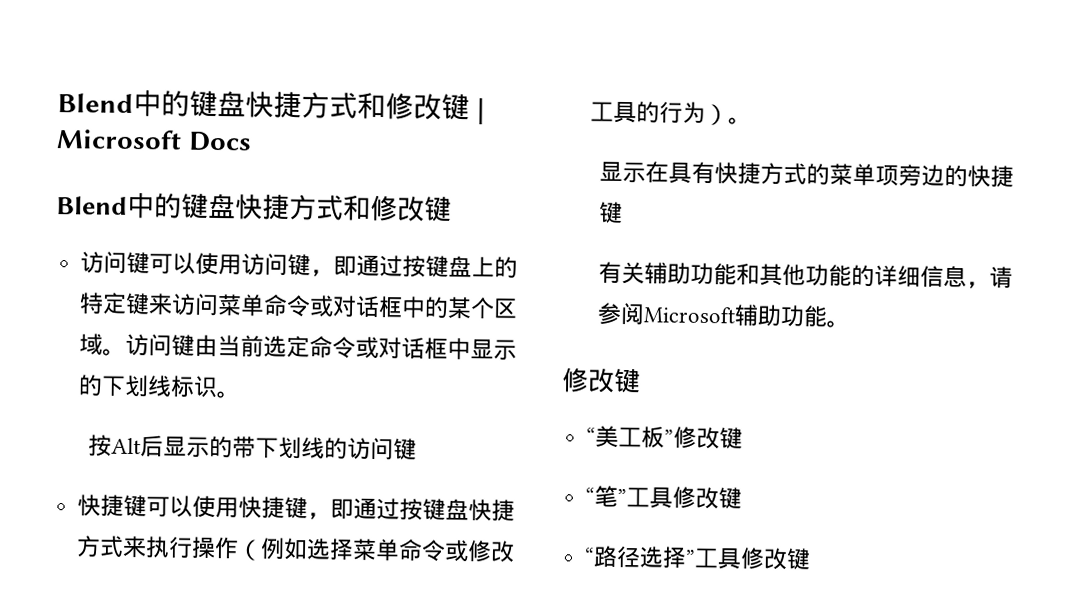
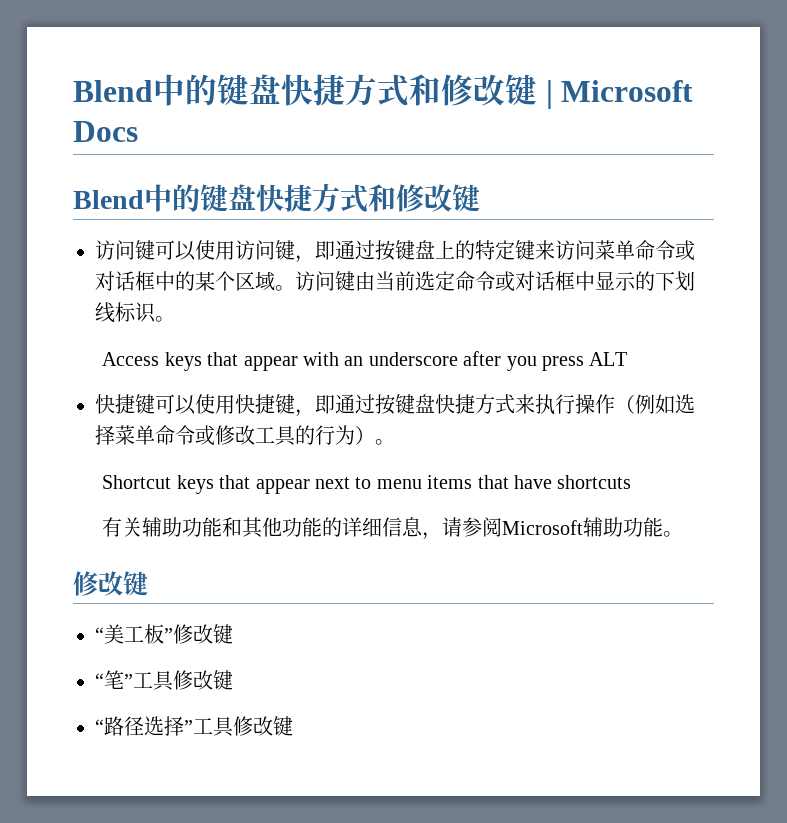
[87,434,417,461] 按Alt后显示的带下划线的访问键 -> [102,351,628,371] Access keys that appear with an underscore after you press ALT
[598,161,1014,188] [598,201,623,224] 显示在具有快捷方式的菜单项旁边的快捷键 -> [102,475,632,494] Shortcut keys that appear next to menu items that have shortcuts

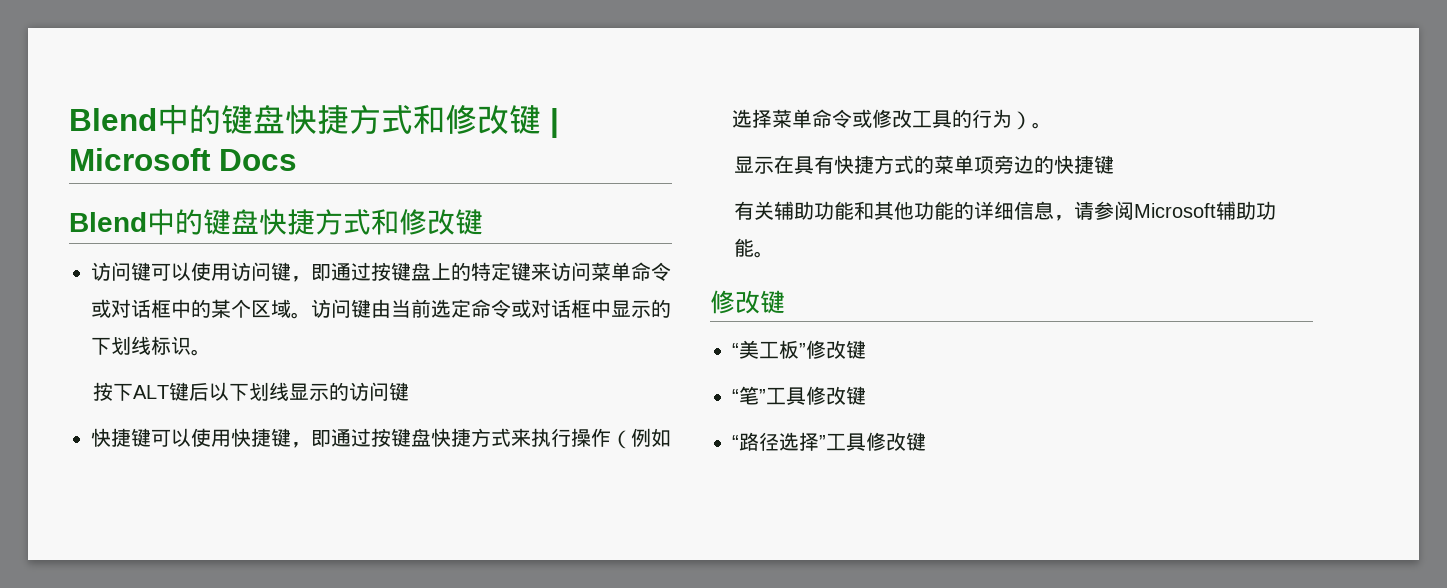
[102,351,628,371] Access keys that appear with an underscore after you press ALT -> [93,382,410,401] 按下ALT键后以下划线显示的访问键
[102,475,632,494] Shortcut keys that appear next to menu items that have shortcuts -> [734,155,1115,174] 显示在具有快捷方式的菜单项旁边的快捷键

